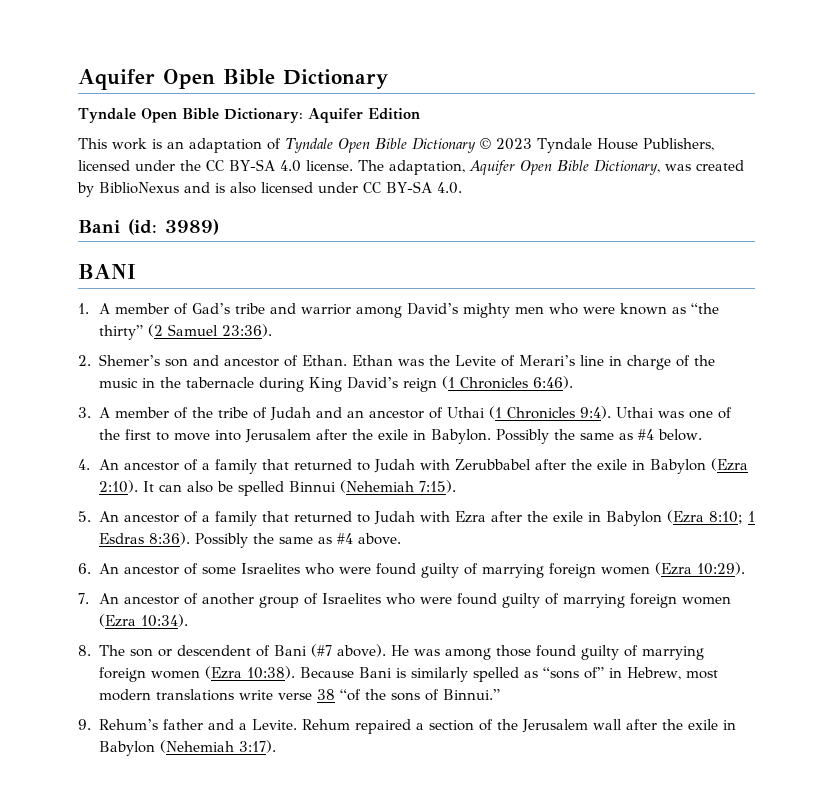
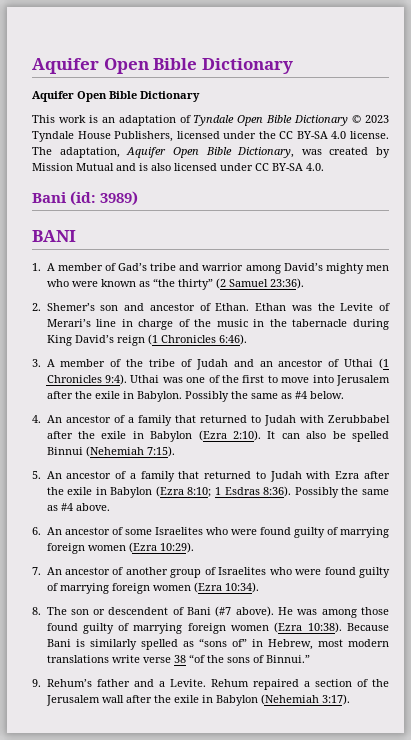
[78,69,388,90] [78,108,420,123] Aquifer Open Bible Dictionary // Tyndale Open Bible Dictionary: Aquifer Edition -> [32,58,293,74] [32,91,200,102] Aquifer Open Bible Dictionary // Aquifer Open Bible Dictionary
[99,182,179,194] BiblioNexus -> [32,163,114,171] Mission Mutual

